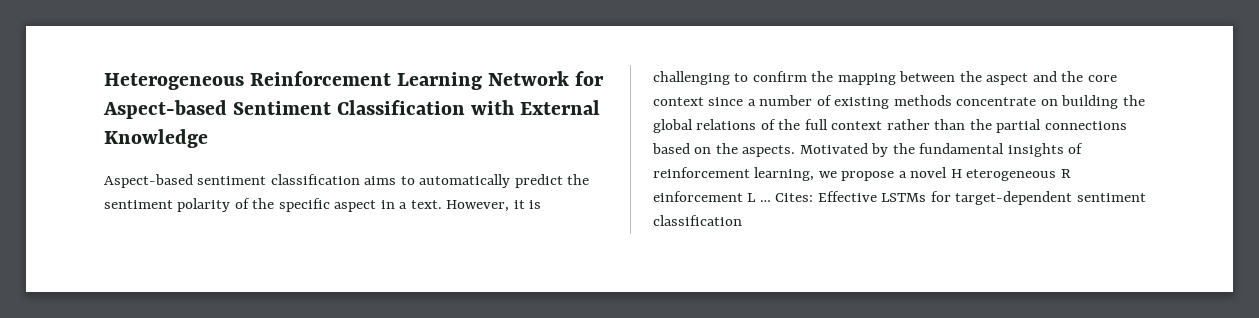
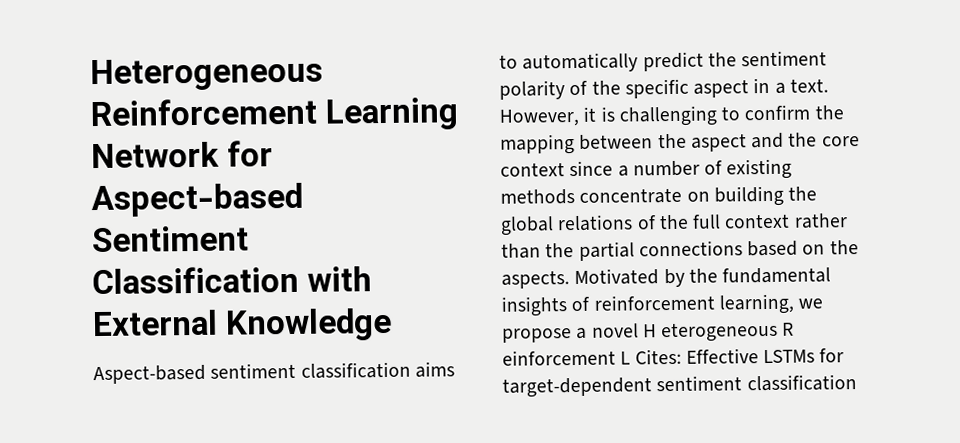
[759,200,771,202] … -> (631, 358) none

